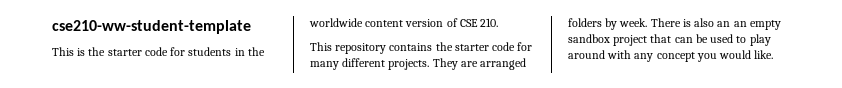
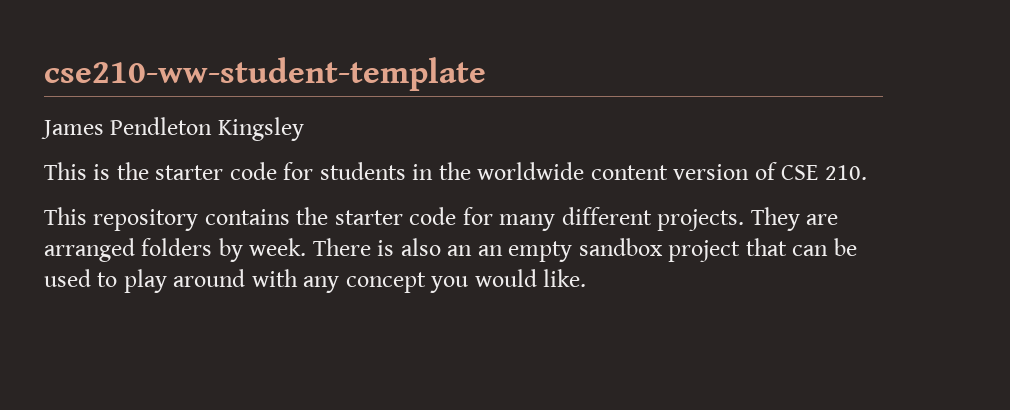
(251, 27) none -> [41,117,304,141] // James Pendleton Kingsley

